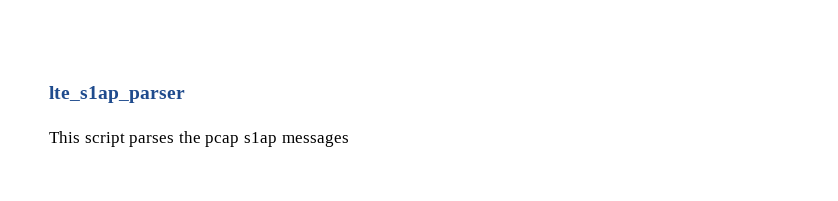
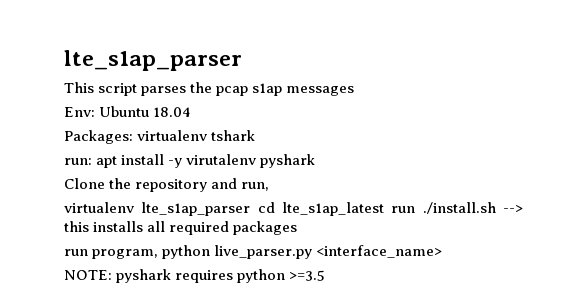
(349, 140) none -> [64,106,192,117] [64,130,256,144] [64,154,316,168] [64,178,270,192] [64,202,523,216] [64,221,298,235] [64,245,443,259] [64,269,326,283] // Env: Ubuntu 18.04 // Packages: virtualenv tshark // run: apt install -y virutalenv pyshark // Clone the repository and run, // virtualenv lte_s1ap_parser cd lte_s1ap_latest run ./install.sh --> this installs all required packages // run program, python live_parser.py <interface_name> // NOTE: pyshark requires python >=3.5

